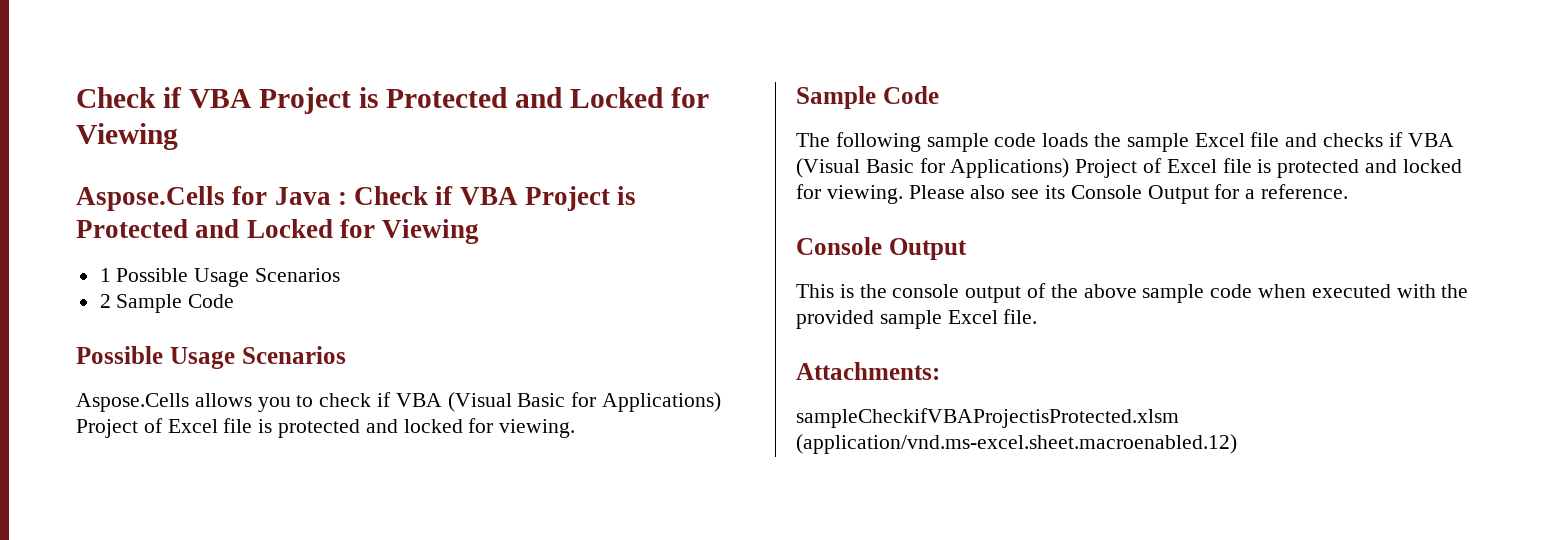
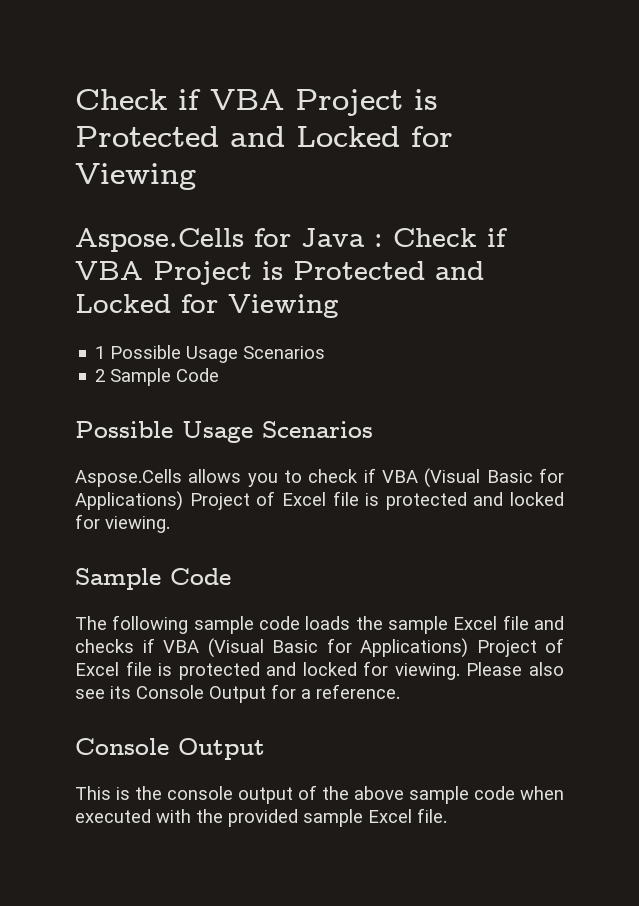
[796,362,940,380] [796,408,1179,428] [796,434,1237,454] // Attachments: // sampleCheckifVBAProjectisProtected.xlsm (application/vnd.ms-excel.sheet.macroenabled.12) -> (447, 815) none

